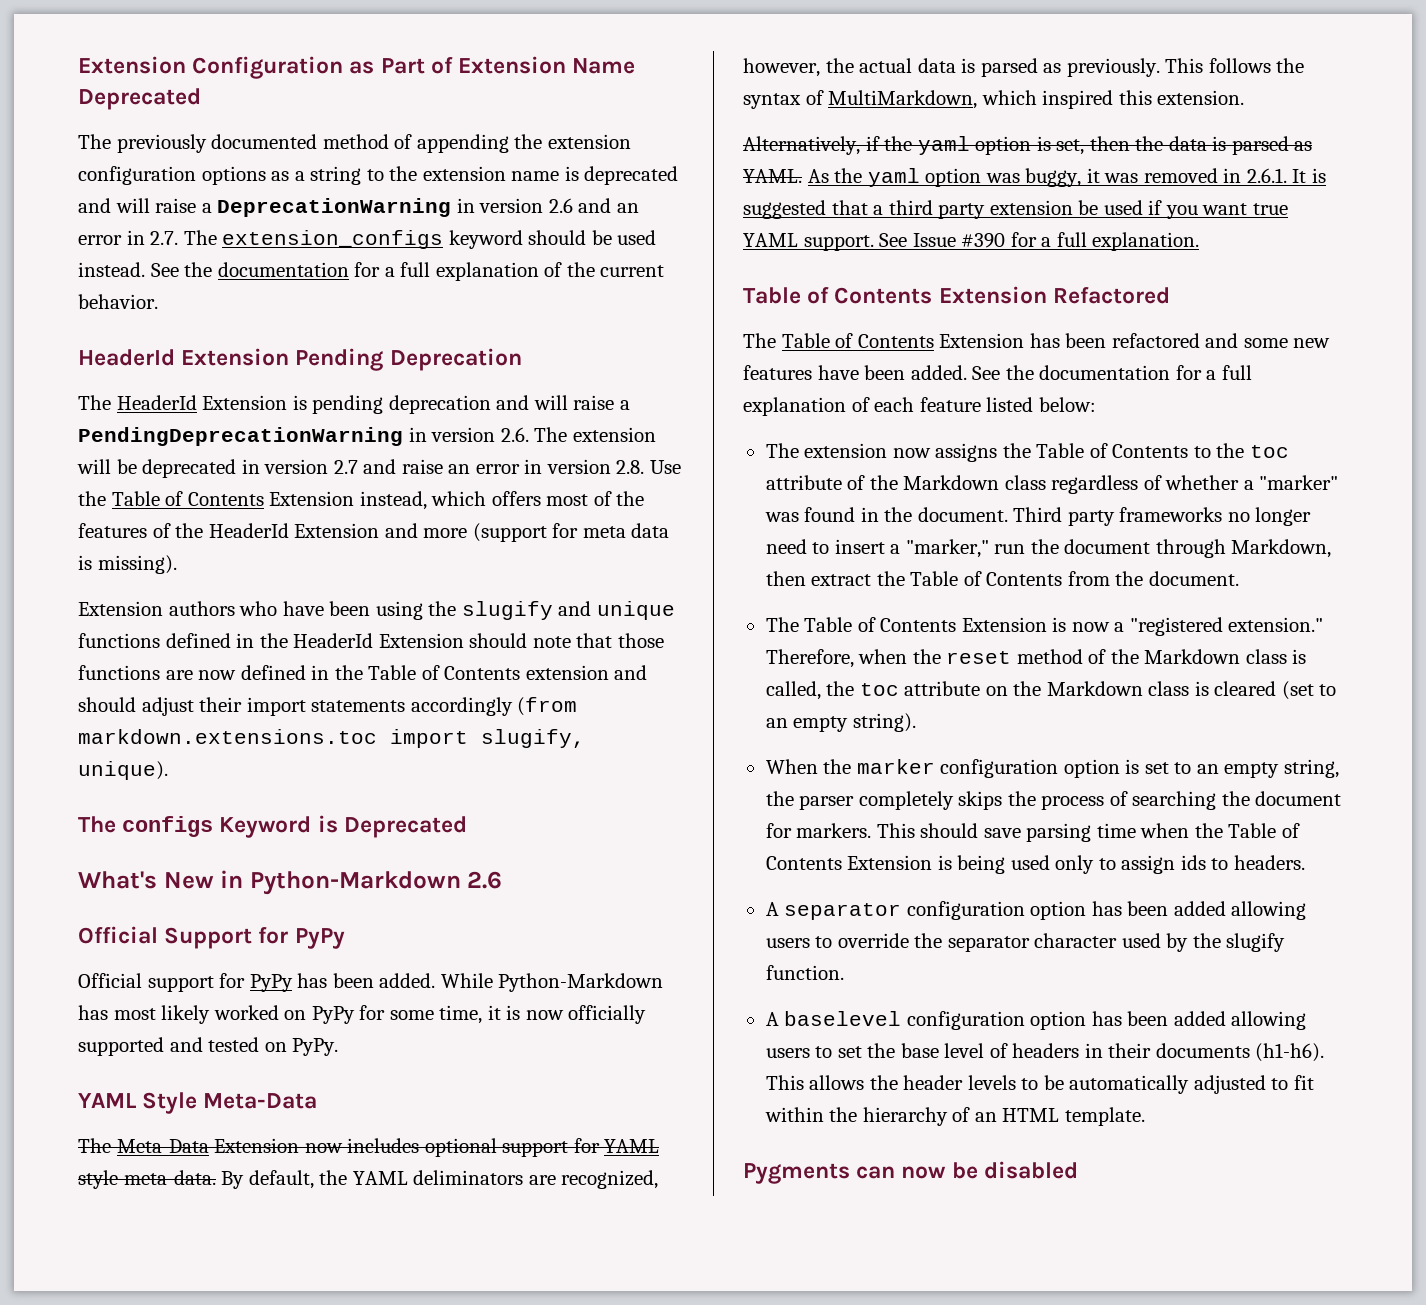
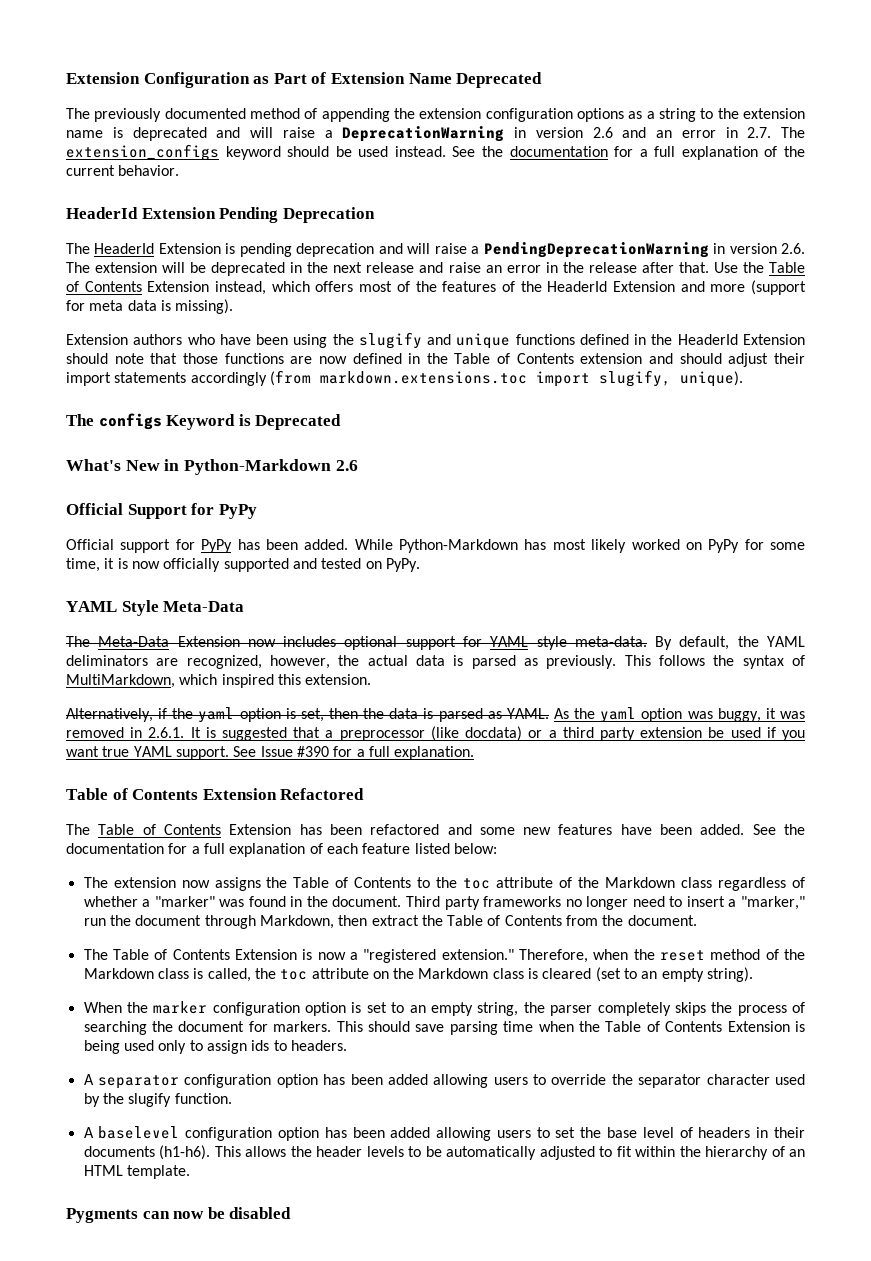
[264,459,358,474] version 2.7 -> [307,262,415,273] the next release
[546,459,645,474] version 2.8. -> [562,262,709,273] the release after that.
(884, 210) none -> [339,726,557,741] preprocessor (like docdata) or a

